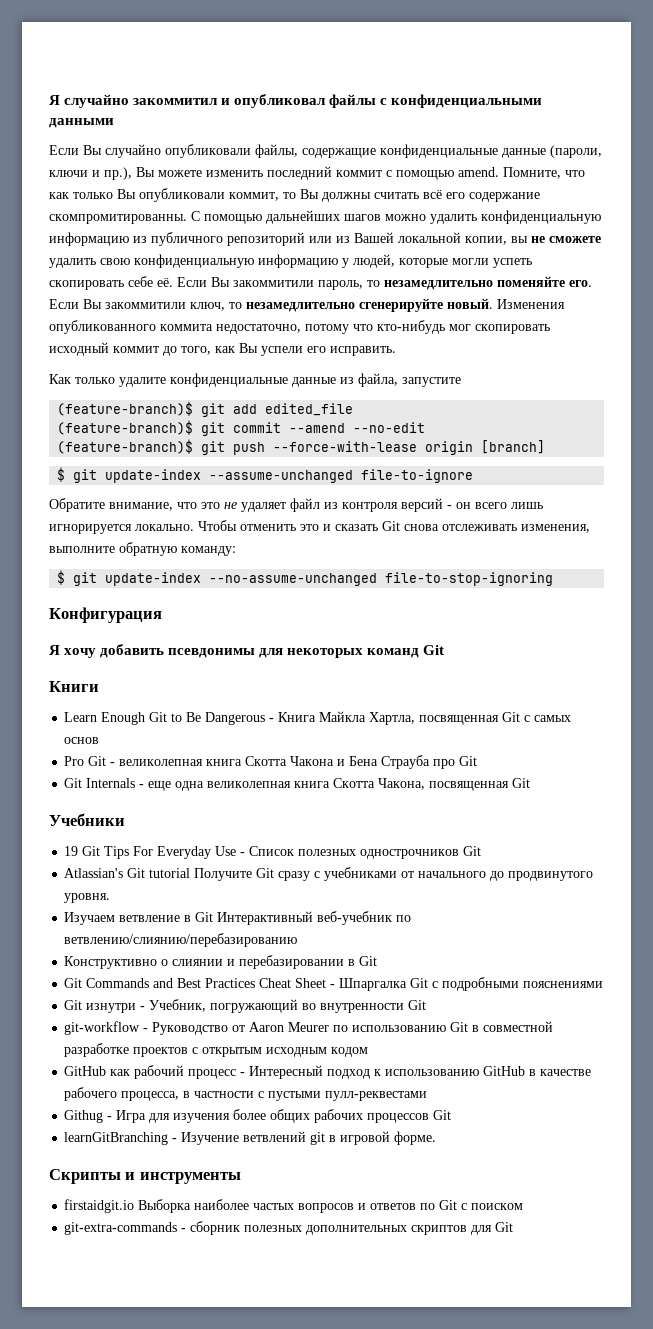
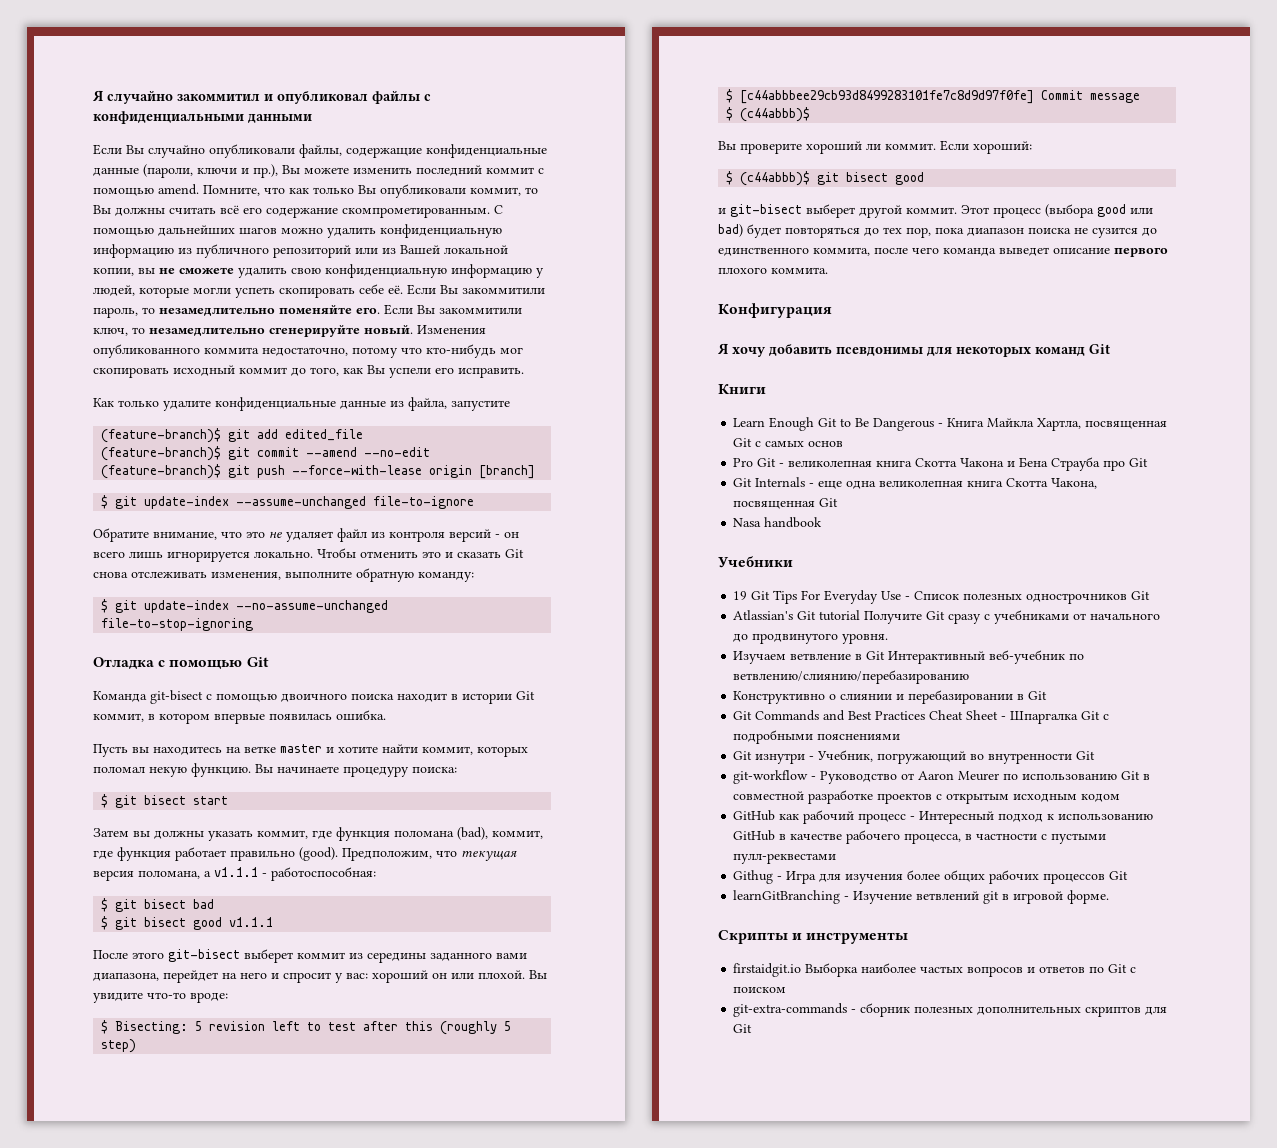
[49,214,187,224] скомпромитированны. -> [342,207,490,218] скомпрометированным.
(554, 579) none -> [93,657,269,670] [93,690,535,704] [93,710,386,724] [93,744,528,757] [93,763,457,777] [101,794,229,808] [93,827,543,841] [93,847,517,861] [93,867,376,881] [101,898,215,912] [101,916,274,930] [93,949,527,963] [93,970,547,983] [93,992,228,1003] [101,1020,512,1035] [101,1039,137,1053] [726,89,1141,104] [726,107,811,122] [718,140,1032,154] [726,171,925,186] [718,204,1153,218] [718,224,1157,238] [718,247,1168,257] [718,267,828,274] // Отладка с помощью Git // Команда git-bisect с помощью двоичного поиска находит в истории Git коммит, в котором впервые появилась ошибка. // Пусть вы находитесь на ветке master и хотите найти коммит, которых поломал некую функцию. Вы начинаете процедуру поиска: // $ git bisect start // Затем вы должны указать коммит, где функция поломана (bad), коммит, где функция работает правильно (good). Предположим, что текущая версия поломана, а v1.1.1 - работоспособная: // $ git bisect bad // $ git bisect good v1.1.1 // После этого git-bisect выберет коммит из середины заданного вами диапазона, перейдет на него и спросит у вас: хороший он или плохой. Вы увидите что-то вроде: // $ Bisecting: 5 revision left to test after this (roughly 5 step) // $ [c44abbbee29cb93d8499283101fe7c8d9d97f0fe] Commit message // $ (c44abbb)$ // Вы проверите хороший ли коммит. Если хороший: // $ (c44abbb)$ git bisect good // и git-bisect выберет другой коммит. Этот процесс (выбора good или bad) будет повторяться до тех пор, пока диапазон поиска не сузится до единственного коммита, после чего команда выведет описание первого плохого коммита.
(531, 783) none -> [733,517,823,528] // Nasa handbook

